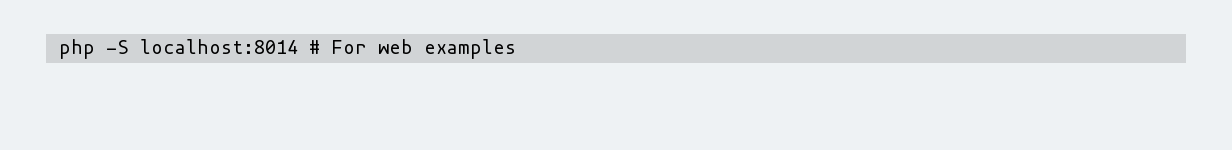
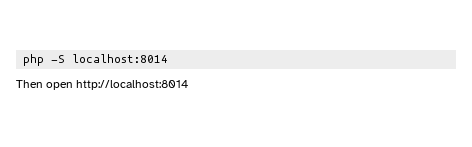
[308,39,516,59] # For web examples -> [16,80,189,90] // Then open http://localhost:8014

